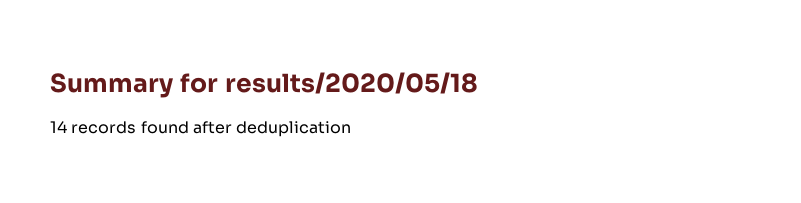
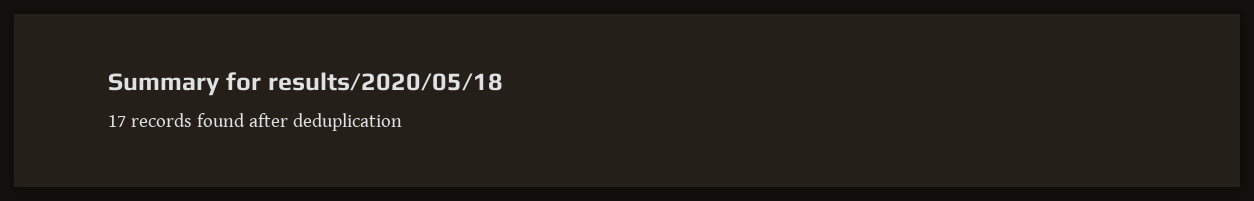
[50,121,67,133] 14 -> [108,115,126,127] 17

